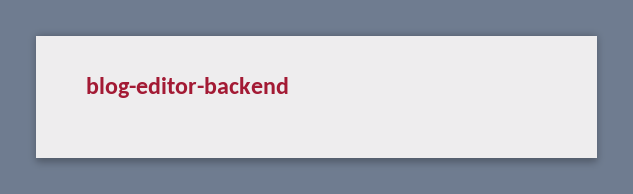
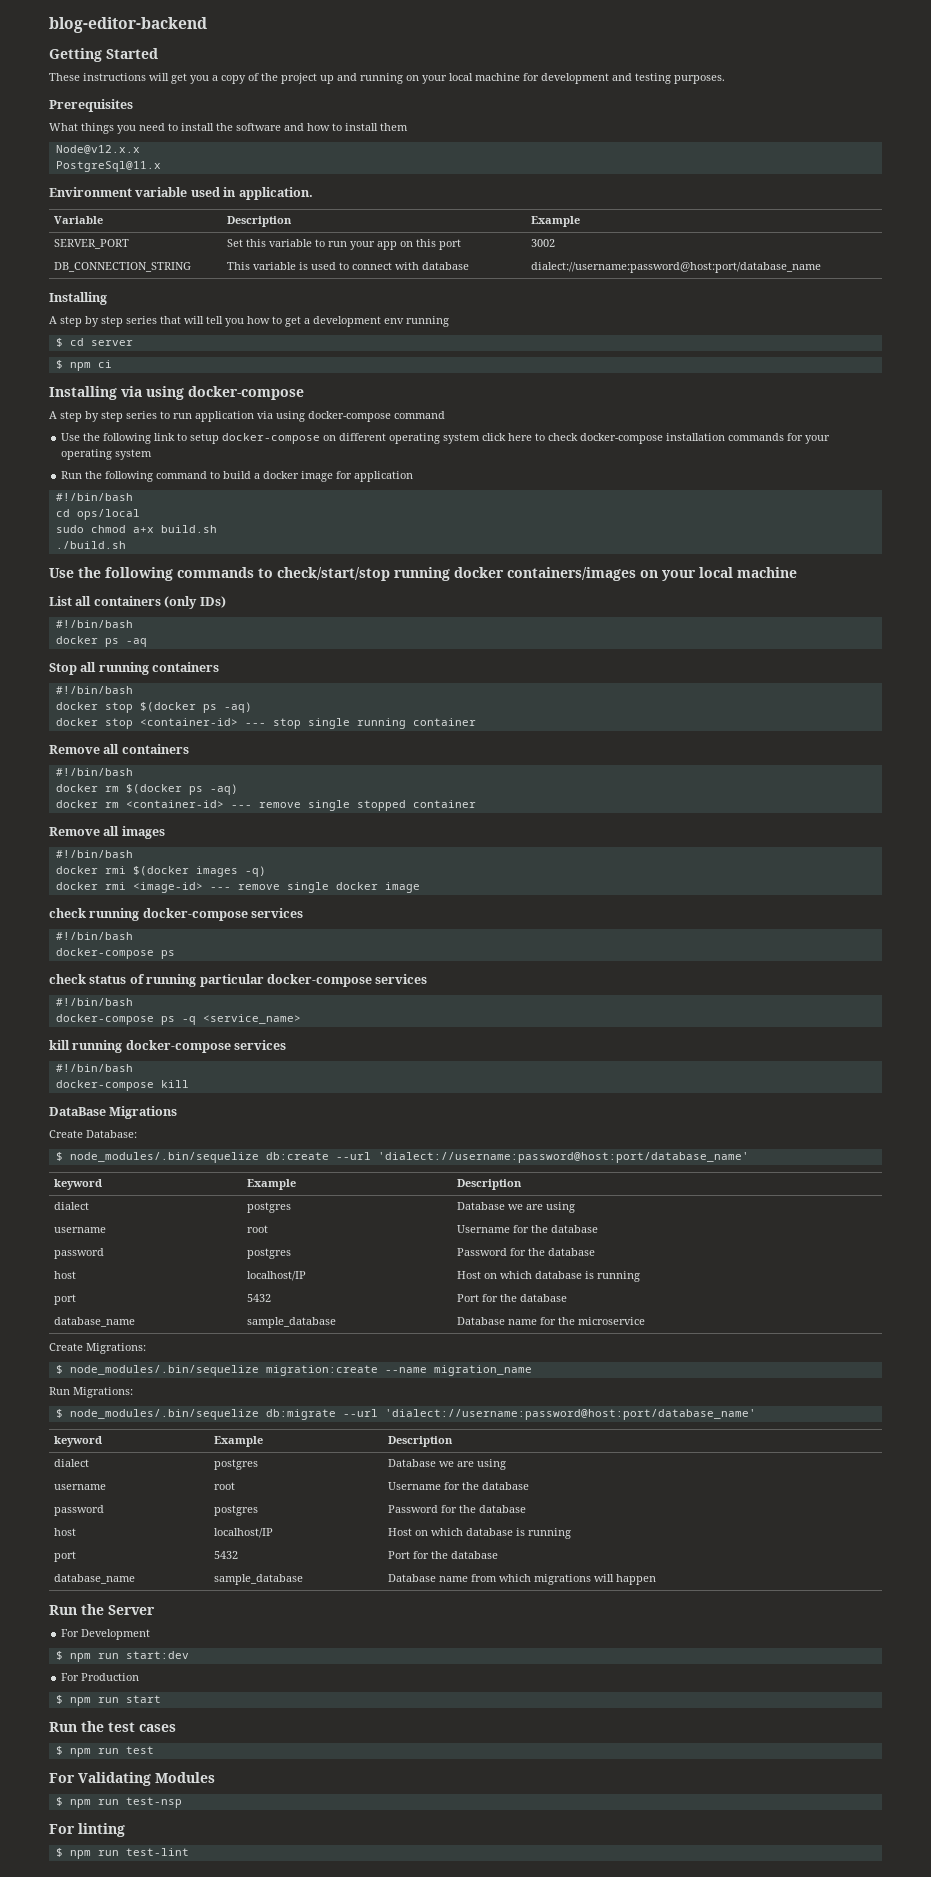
(289, 87) none -> [49,48,158,62] [49,73,725,84] [49,99,133,112] [49,123,408,134] [55,145,140,154] [55,161,161,172] [49,187,313,200] [53,216,103,224] [226,216,292,227] [530,216,580,227] [53,239,129,249] [226,239,461,250] [530,239,555,247] [53,262,191,272] [226,262,469,270] [530,262,821,273] [49,292,107,305] [49,316,449,327] [55,338,133,347] [55,360,112,371] [49,386,304,400] [49,411,445,422] [61,433,831,444] [61,449,153,460] [61,471,414,482] [55,493,133,501] [55,509,140,520] [55,525,217,533] [55,541,126,549] [49,567,797,581] [49,596,226,609] [55,620,133,628] [55,636,147,647] [49,662,220,675] [55,686,133,694] [55,702,252,713] [55,718,476,729] [49,744,189,754] [55,768,133,776] [55,784,238,795] [55,800,476,811] [49,826,165,839] [55,850,133,858] [55,866,266,877] [55,882,420,893] [49,908,304,921] [55,932,133,940] [55,948,175,959] [49,974,428,987] [55,998,133,1006] [55,1014,301,1025] [49,1040,287,1053] [55,1064,133,1072] [55,1080,189,1091] [49,1106,178,1119] [49,1130,137,1138] [55,1152,749,1163] [53,1179,102,1190] [246,1179,296,1190] [456,1179,522,1190] [53,1202,89,1210] [246,1202,291,1213] [456,1202,575,1213] [53,1227,106,1233] [246,1225,268,1233] [456,1225,598,1233] [53,1248,104,1259] [246,1248,291,1259] [456,1248,595,1256] [53,1271,76,1279] [246,1271,306,1281] [456,1271,640,1282] [53,1294,76,1305] [246,1294,271,1302] [456,1294,567,1302] [53,1317,135,1327] [246,1317,336,1328] [456,1317,645,1325] [49,1343,146,1354] [55,1365,532,1376] [49,1387,133,1398] [55,1409,756,1420] [53,1436,102,1447] [213,1436,263,1447] [387,1436,453,1447] [53,1459,89,1467] [213,1459,258,1470] [387,1459,506,1470] [53,1484,106,1490] [213,1482,235,1490] [387,1482,529,1490] [53,1505,104,1516] [213,1505,258,1516] [387,1505,526,1513] [53,1528,76,1536] [213,1528,273,1538] [387,1528,571,1539] [53,1551,76,1562] [213,1551,238,1559] [387,1551,498,1559] [53,1574,135,1584] [213,1574,303,1585] [387,1574,656,1585] [49,1604,155,1615] [61,1629,151,1640] [55,1651,189,1662] [61,1673,140,1681] [55,1695,161,1706] [49,1721,176,1732] [55,1746,154,1757] [49,1772,215,1786] [55,1797,182,1808] [49,1823,125,1837] [55,1848,189,1859] // Getting Started // These instructions will get you a copy of the project up and running on your local machine for development and testing purposes. // Prerequisites // What things you need to install the software and how to install them // Node@v12.x.x // PostgreSql@11.x // Environment variable used in application. // Variable | Description | Example // SERVER_PORT | Set this variable to run your app on this port | 3002 // DB_CONNECTION_STRING | This variable is used to connect with database | dialect://username:password@host:port/database_name // Installing // A step by step series that will tell you how to get a development env running // $ cd server // $ npm ci // Installing via using docker-compose // A step by step series to run application via using docker-compose command // Use the following link to setup docker-compose on different operating system click here to check docker-compose installation commands for your operating system // Run the following command to build a docker image for application // #!/bin/bash // cd ops/local // sudo chmod a+x build.sh // ./build.sh // Use the following commands to check/start/stop running docker containers/images on your local machine // List all containers (only IDs) // #!/bin/bash // docker ps -aq // Stop all running containers // #!/bin/bash // docker stop $(docker ps -aq) // docker stop <container-id> --- stop single running container // Remove all containers // #!/bin/bash // docker rm $(docker ps -aq) // docker rm <container-id> --- remove single stopped container // Remove all images // #!/bin/bash // docker rmi $(docker images -q) // docker rmi <image-id> --- remove single docker image // check running docker-compose services // #!/bin/bash // docker-compose ps // check status of running particular docker-compose services // #!/bin/bash // docker-compose ps -q <service_name> // kill running docker-compose services // #!/bin/bash // docker-compose kill // DataBase Migrations // Create Database: // $ node_modules/.bin/sequelize db:create --url 'dialect://username:password@host:port/database_name' // keyword | Example | Description // dialect | postgres | Database we are using // username | root | Username for the database // password | postgres | Password for the database // host | localhost/IP | Host on which database is running // port | 5432 | Port for the database // database_name | sample_database | Database name for the microservice // Create Migrations: // $ node_modules/.bin/sequelize migration:create --name migration_name // Run Migrations: // $ node_modules/.bin/sequelize db:migrate --url 'dialect://username:password@host:port/database_name' // keyword | Example | Description // dialect | postgres | Database we are using // username | root | Username for the database // password | postgres | Password for the database // host | localhost/IP | Host on which database is running // port | 5432 | Port for the database // database_name | sample_database | Database name from which migrations will happen // Run the Server // For Development // $ npm run start:dev // For Production // $ npm run start // Run the test cases // $ npm run test // For Validating Modules // $ npm run test-nsp // For linting // $ npm run test-lint

